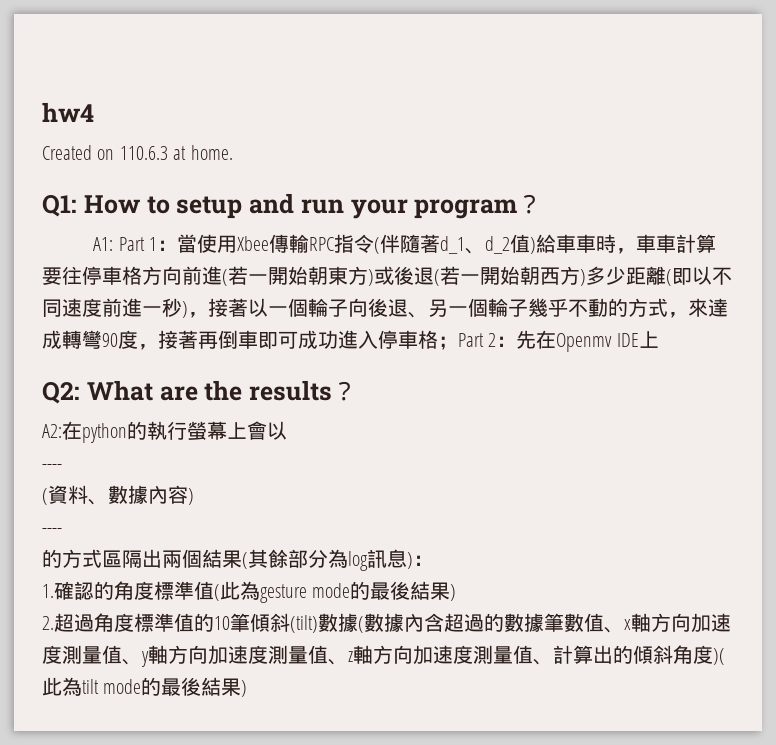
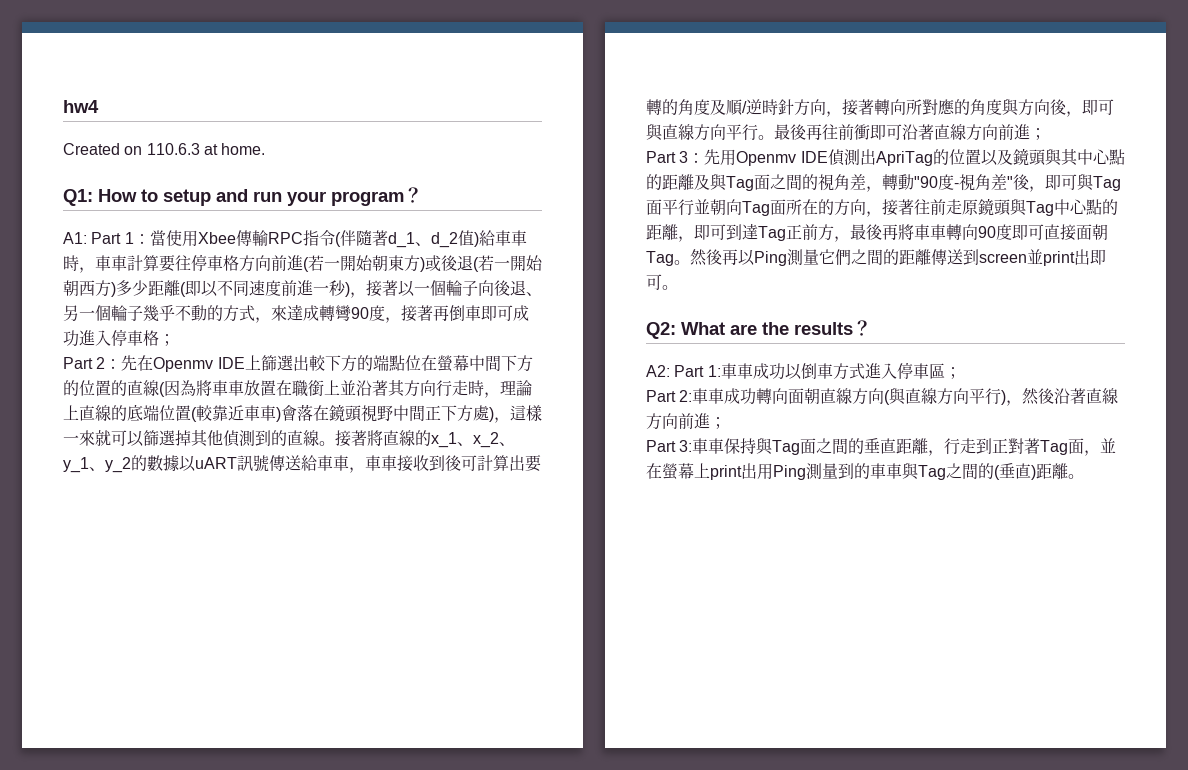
(458, 343) none -> (175, 340) //
(659, 339) none -> [260,355,533,372] [63,380,532,398] [63,404,542,423] [63,430,515,448] [63,455,541,473] [646,99,1114,117] [646,124,1046,141] [646,148,1125,166] [646,174,1121,192] [646,198,1118,217] [646,223,1108,242] [646,249,1106,266] [646,274,678,290] 篩選出較下方的端點位在螢幕中間下方的位置的直線(因為將車車放置在職銜上並沿著其方向行走時，理論上直線的底端位置(較靠近車車)會落在鏡頭視野中間正下方處)，這樣一來就可以篩選掉其他偵測到的直線。接著將直線的x_1、x_2、y_1、y_2的數據以uART訊號傳送給車車，車車接收到後可計算出要轉的角度及順/逆時針方向，接著轉向所對應的角度與方向後，即可與直線方向平行。最後再往前衝即可沿著直線方向前進； // Part 3：先用Openmv IDE偵測出ApriTag的位置以及鏡頭與其中心點的距離及與Tag面之間的視角差，轉動"90度-視角差"後，即可與Tag面平行並朝向Tag面所在的方向，接著往前走原鏡頭與Tag中心點的距離，即可到達Tag正前方，最後再將車車轉向90度即可直接面朝Tag。然後再以Ping測量它們之間的距離傳送到screen並print出即可。
[62,421,287,443] [42,464,62,470] [42,485,194,505] [42,528,62,534] [42,549,433,571] [42,581,457,603] [42,613,731,633] [42,645,725,667] [42,677,248,697] 在python的執行螢幕上會以 // ---- // (資料、數據內容) // ---- // 的方式區隔出兩個結果(其餘部分為log訊息)： // 1.確認的角度標準值(此為gesture mode的最後結果) // 2.超過角度標準值的10筆傾斜(tilt)數據(數據內含超過的數據筆數值、x軸方向加速度測量值、y軸方向加速度測量值、z軸方向加速度測量值、計算出的傾斜角度)(此為tilt mode的最後結果) -> [674,362,961,380] [646,388,1119,406] [646,413,726,430] [646,438,1117,456] [646,463,1084,480] Part 1:車車成功以倒車方式進入停車區； // Part 2:車車成功轉向面朝直線方向(與直線方向平行)，然後沿著直線方向前進； // Part 3:車車保持與Tag面之間的垂直距離，行走到正對著Tag面，並在螢幕上print出用Ping測量到的車車與Tag之間的(垂直)距離。

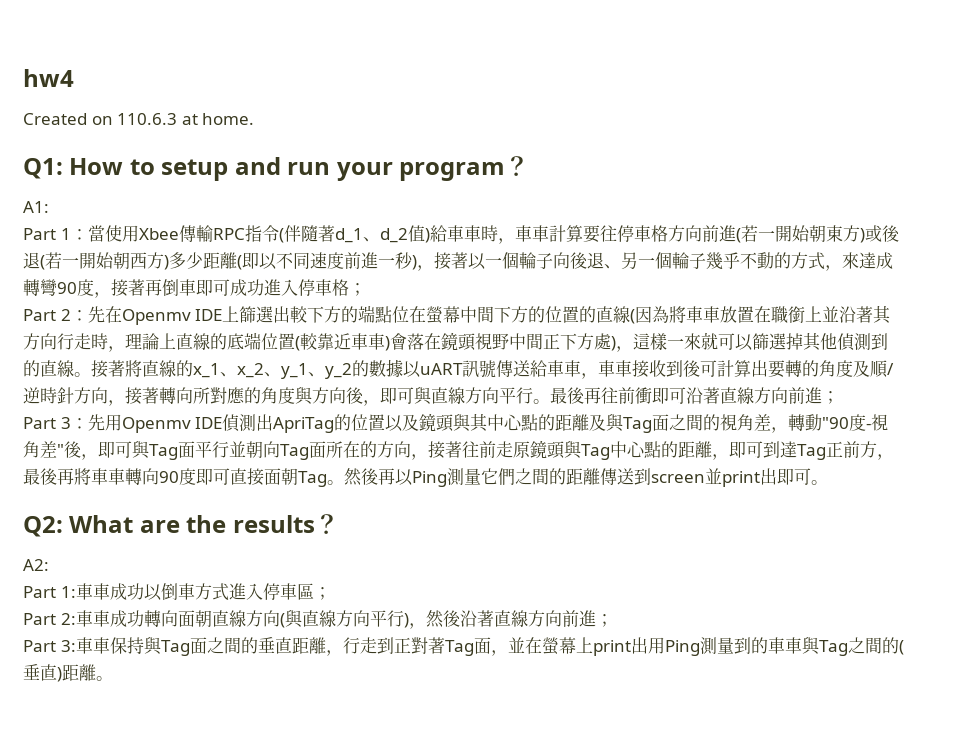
(87, 238) none -> (49, 207) //
(670, 371) none -> (49, 565) //

